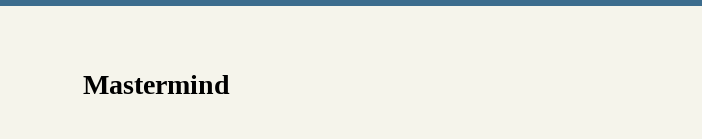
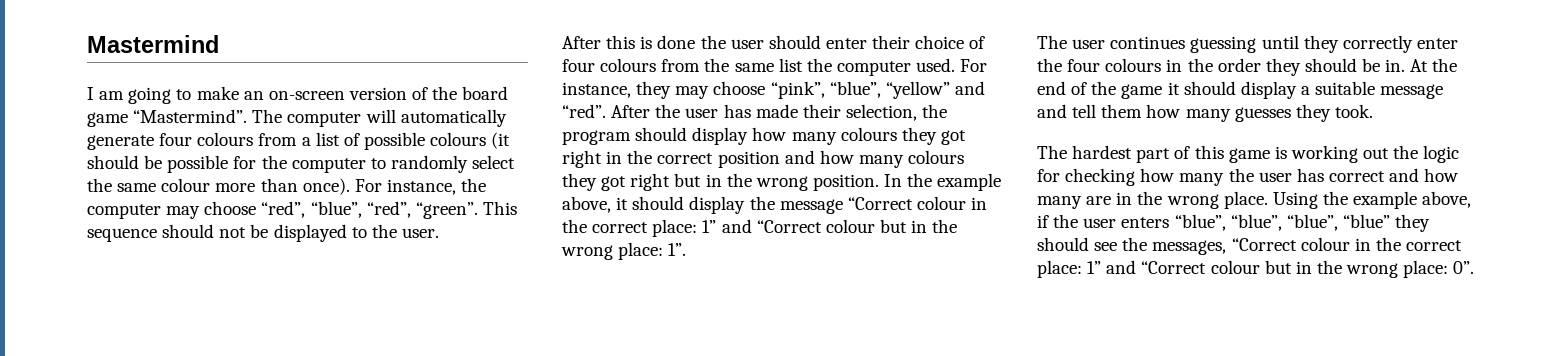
(230, 84) none -> [87,86,509,104] [87,109,507,127] [87,132,511,150] [87,155,516,173] [87,178,487,195] [87,201,517,219] [87,224,439,242] [562,35,986,49] [562,58,988,76] [562,81,985,99] [562,104,948,121] [562,127,966,145] [562,150,965,168] [562,173,1002,191] [562,196,988,214] [562,219,958,237] [561,242,687,260] [1037,35,1458,53] [1037,58,1458,76] [1037,81,1444,99] [1037,104,1373,122] [1037,145,1460,163] [1037,168,1459,186] [1037,191,1472,209] [1037,214,1431,232] [1037,237,1463,255] [1037,260,1475,278] // I am going to make an on-screen version of the board game “Mastermind”. The computer will automatically generate four colours from a list of possible colours (it should be possible for the computer to randomly select the same colour more than once). For instance, the computer may choose “red”, “blue”, “red”, “green”. This sequence should not be displayed to the user. // After this is done the user should enter their choice of four colours from the same list the computer used. For instance, they may choose “pink”, “blue”, “yellow” and “red”. After the user has made their selection, the program should display how many colours they got right in the correct position and how many colours they got right but in the wrong position. In the example above, it should display the message “Correct colour in the correct place: 1” and “Correct colour but in the wrong place: 1”. // The user continues guessing until they correctly enter the four colours in the order they should be in. At the end of the game it should display a suitable message and tell them how many guesses they took. // The hardest part of this game is working out the logic for checking how many the user has correct and how many are in the wrong place. Using the example above, if the user enters “blue”, “blue”, “blue”, “blue” they should see the messages, “Correct colour in the correct place: 1” and “Correct colour but in the wrong place: 0”.

